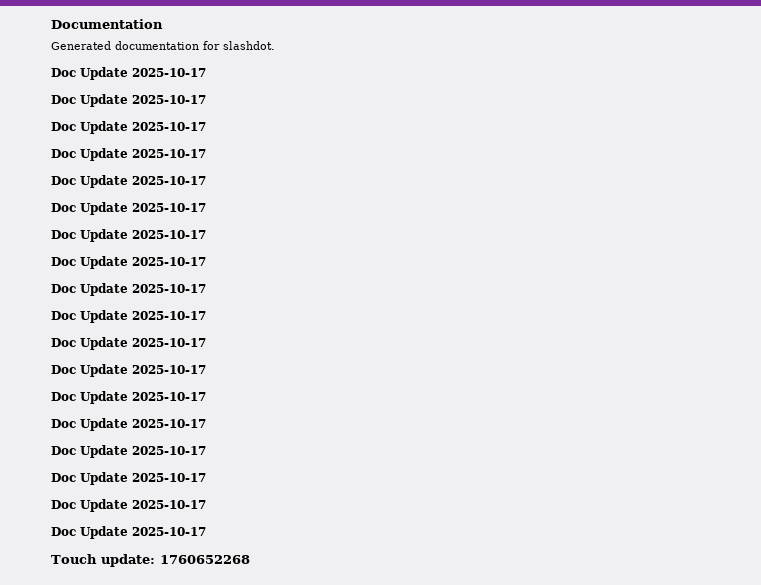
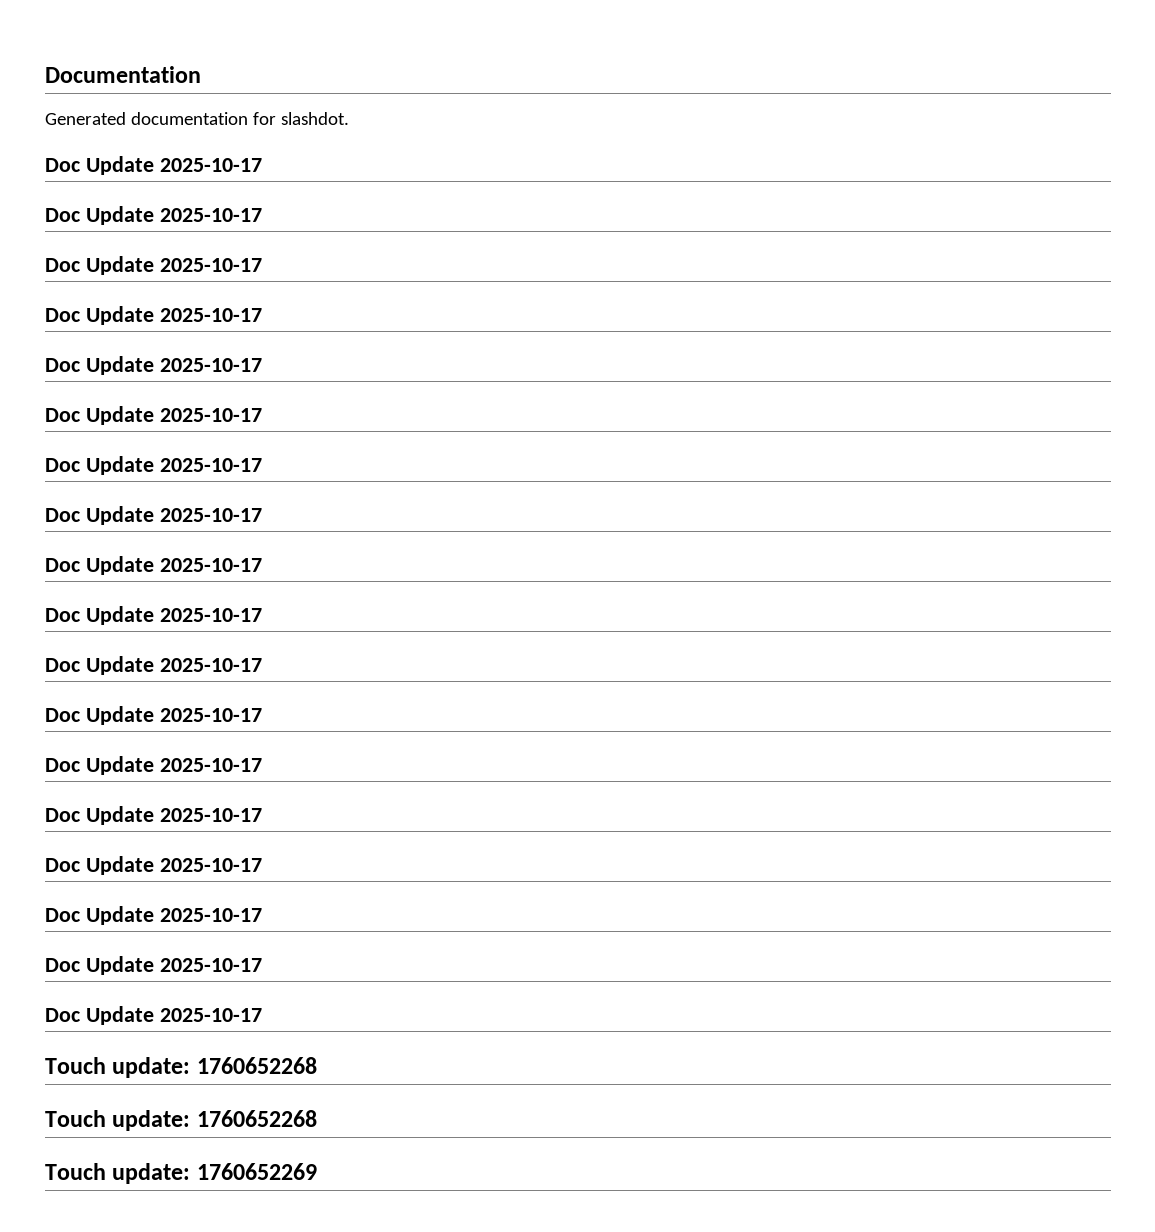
(250, 559) none -> [45,1110,317,1131] [45,1163,317,1184] // Touch update: 1760652268 // Touch update: 1760652269

